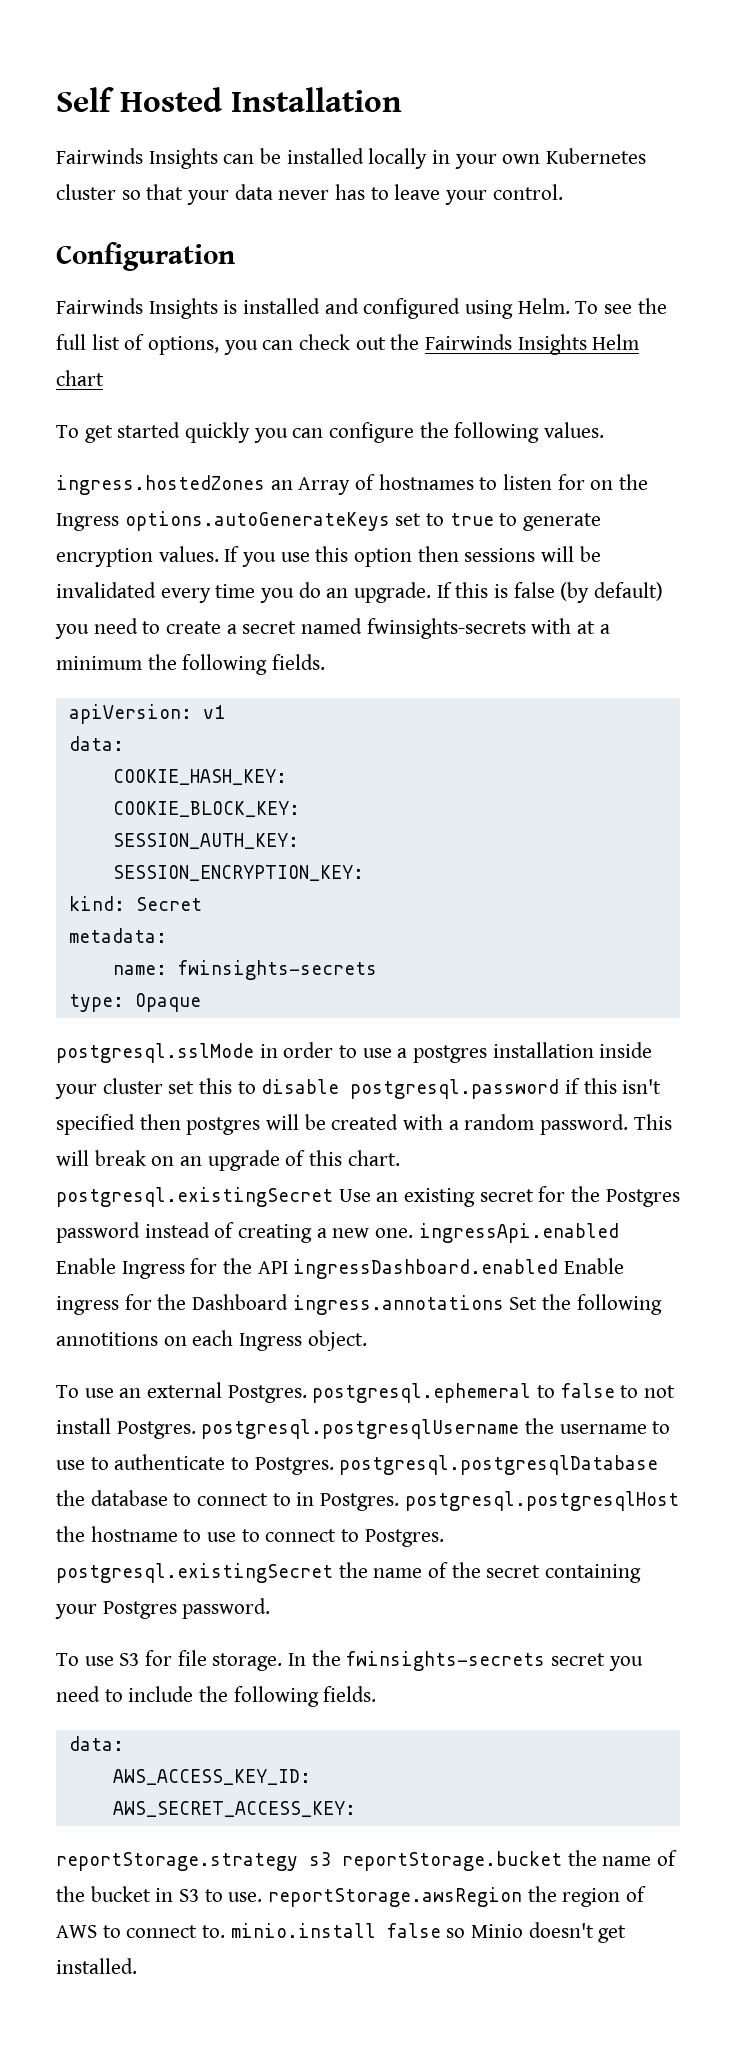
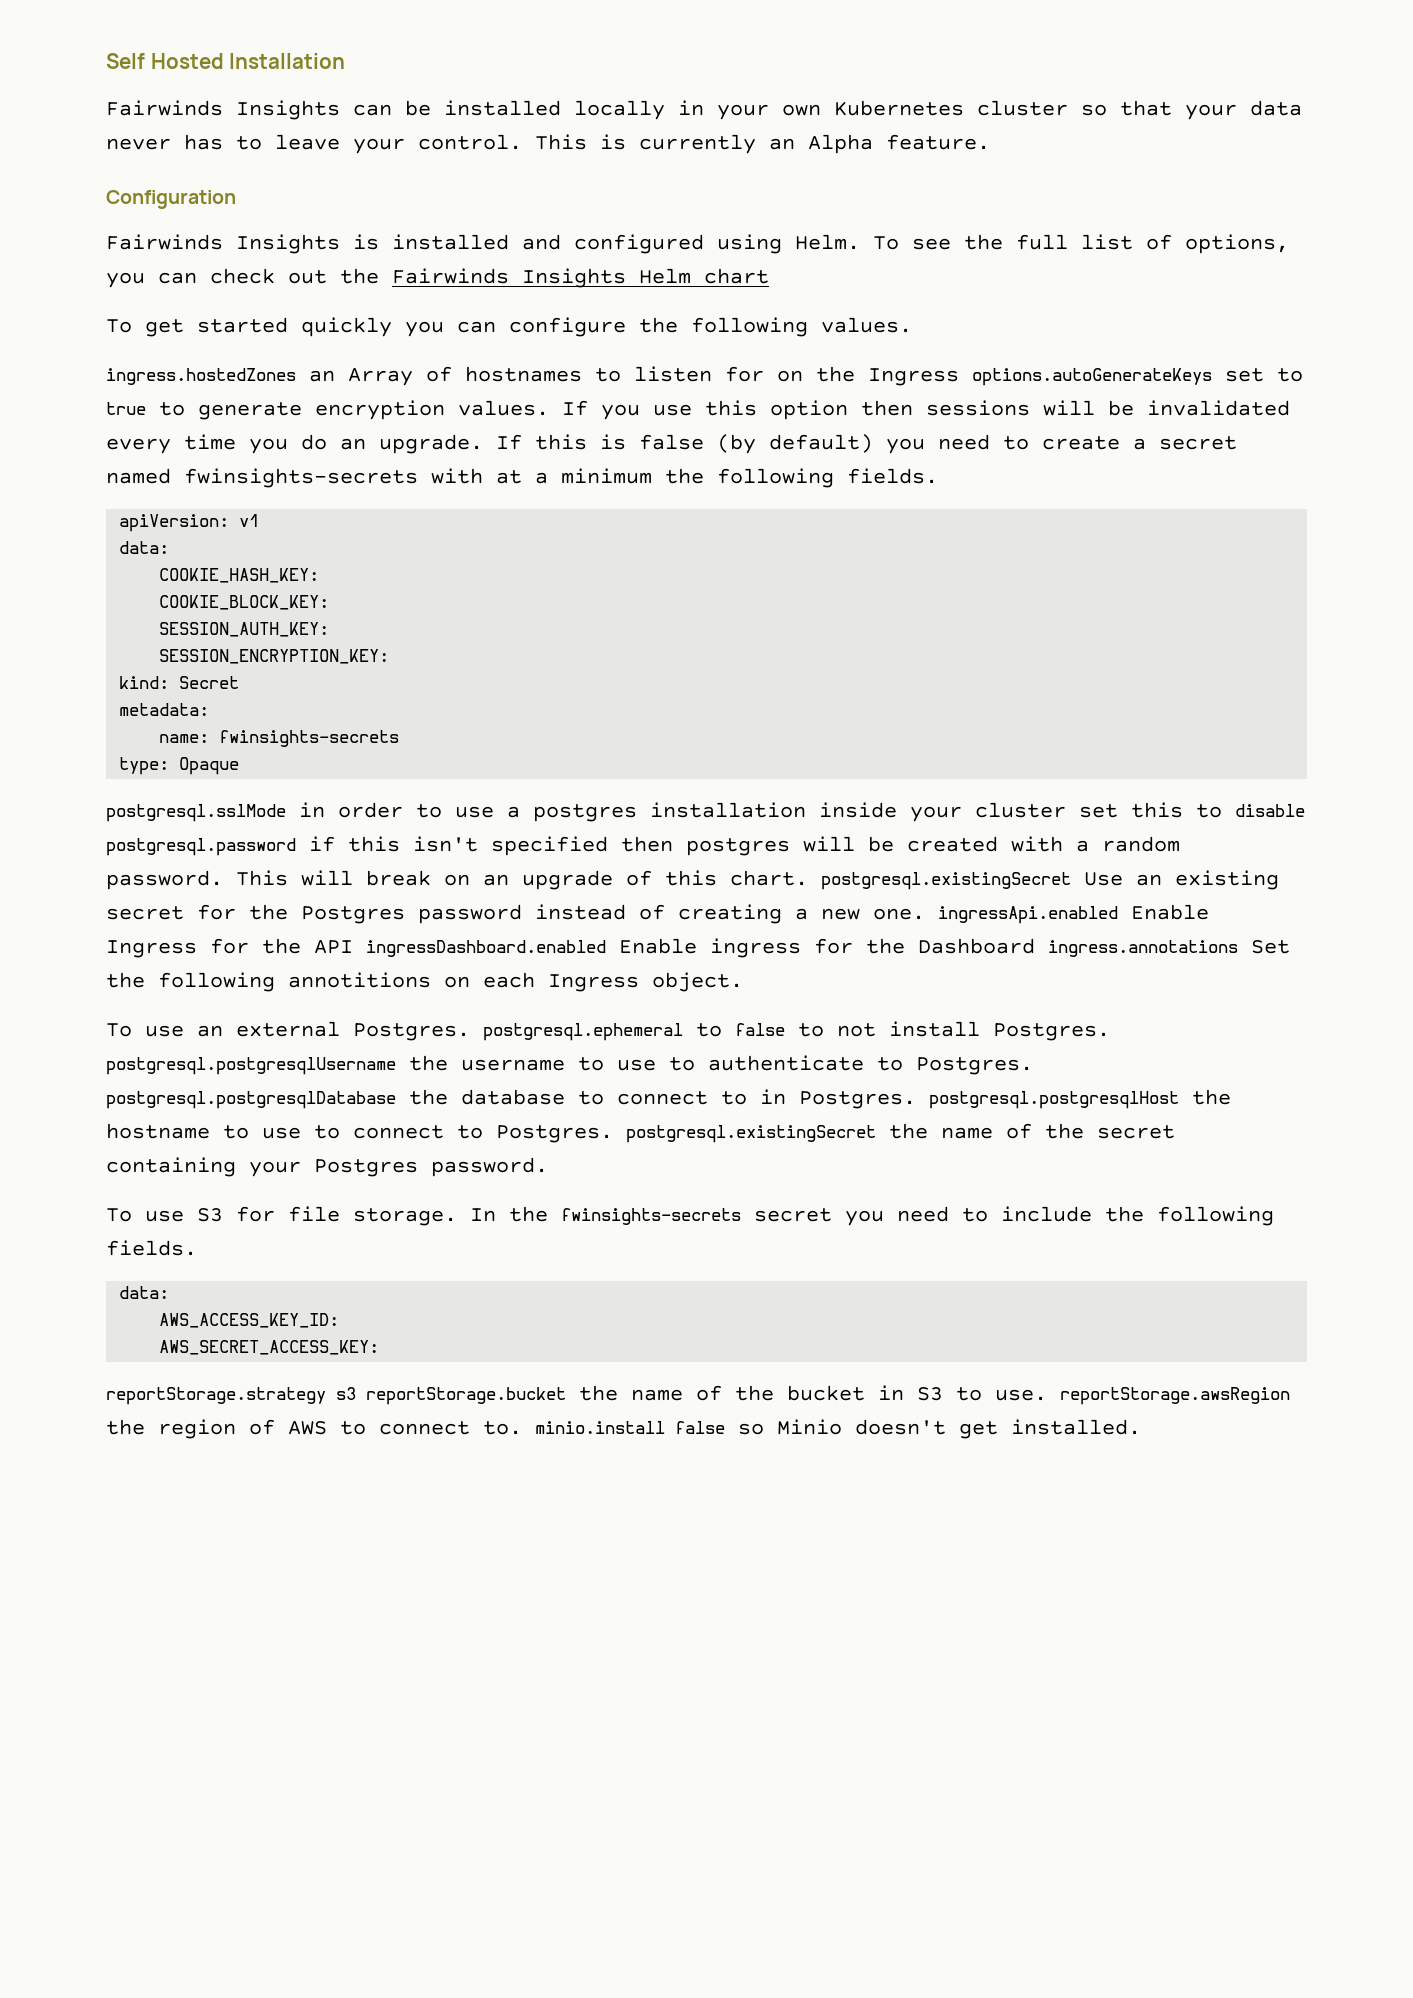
(563, 192) none -> [535,134,990,154] This is currently an Alpha feature.

